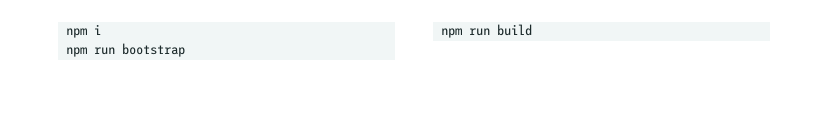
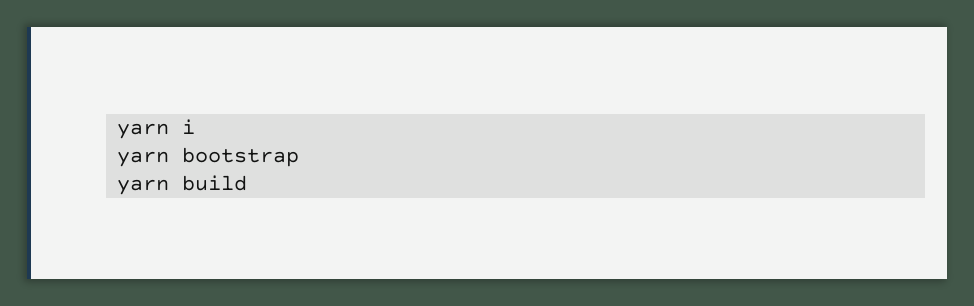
[66,28,88,38] npm -> [117,123,170,139] yarn
[66,47,116,57] npm run -> [117,151,170,167] yarn
[441,28,491,38] npm run -> [117,179,170,195] yarn

